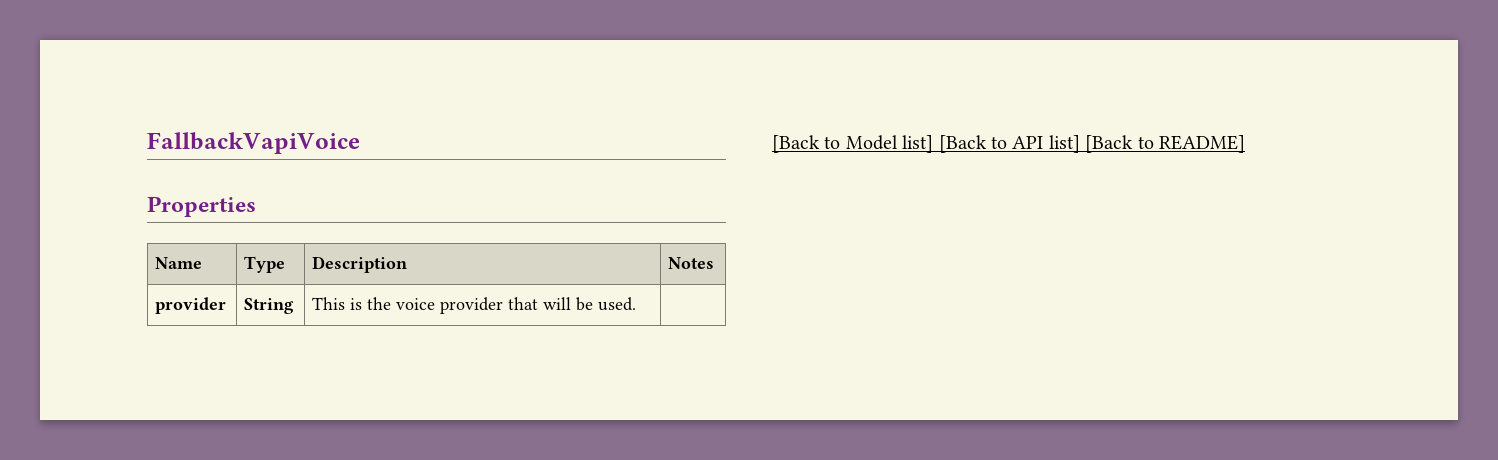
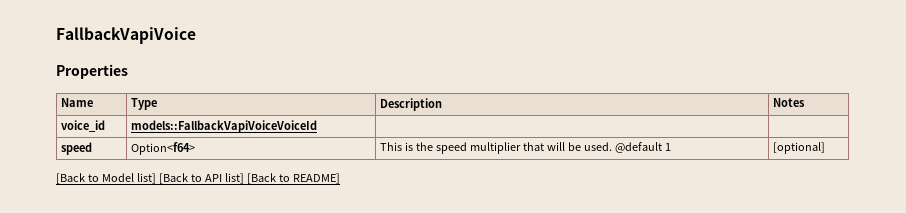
[155,297,227,314] [244,298,295,314] provider | String -> [61,120,106,132] [131,120,318,133] [61,142,93,155] [131,142,196,155] voice_id | models::FallbackVapiVoiceVoiceId | | // speed | Option<f64>
[396,297,504,314] voice provider -> [436,142,522,154] speed multiplier
(637, 304) | -> [615,142,672,153] [773,142,826,154] @default 1 | [optional]

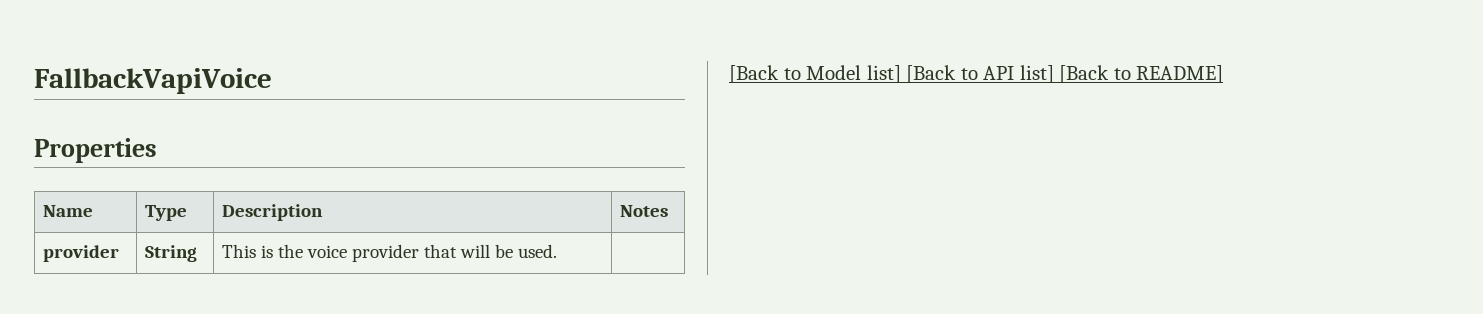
[61,120,106,132] [131,120,318,133] [61,142,93,155] [131,142,196,155] voice_id | models::FallbackVapiVoiceVoiceId | | // speed | Option<f64> -> [42,245,119,262] [144,245,197,262] provider | String
[436,142,522,154] speed multiplier -> [306,244,419,262] voice provider
[615,142,672,153] [773,142,826,154] @default 1 | [optional] -> (557, 251) |

